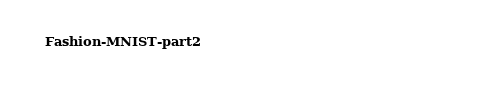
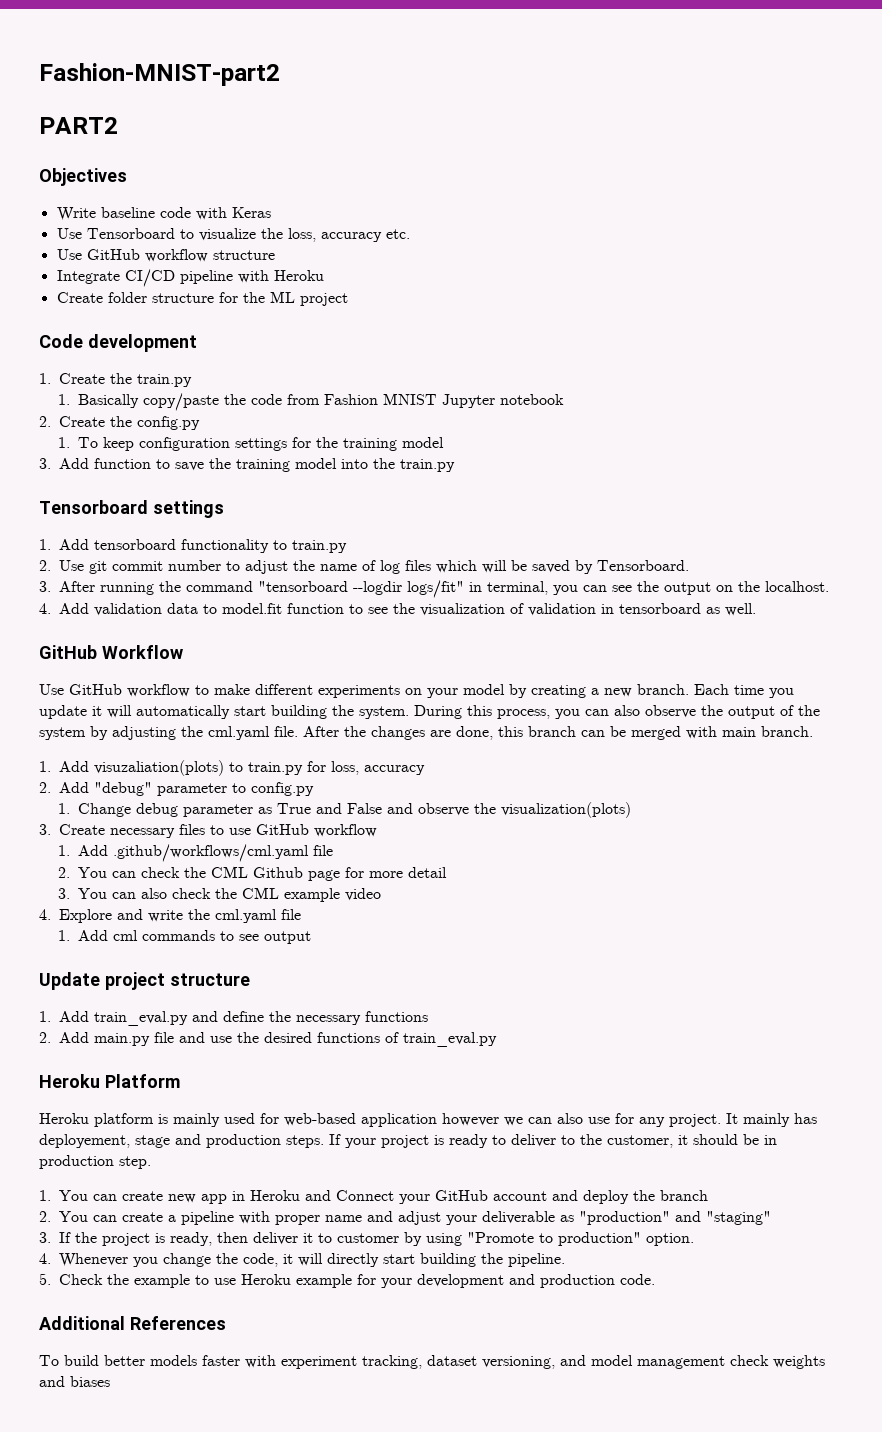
(201, 42) none -> [39,117,118,134] [39,168,127,186] [56,207,271,221] [56,228,410,242] [56,249,275,262] [56,269,324,287] [56,291,348,306] [39,334,197,352] [39,373,192,387] [57,393,564,411] [39,416,200,430] [57,437,444,451] [39,458,455,472] [39,500,224,518] [39,539,347,553] [39,560,689,574] [39,580,829,598] [39,603,756,616] [39,645,183,659] [39,684,794,698] [39,705,820,719] [39,726,813,740] [39,760,425,776] [39,782,314,796] [57,802,631,818] [39,824,377,838] [57,844,333,862] [57,866,447,881] [57,887,381,902] [39,909,301,923] [57,930,311,944] [39,972,250,990] [39,1011,428,1026] [39,1032,497,1047] [39,1074,180,1088] [39,1113,817,1127] [39,1134,777,1148] [39,1155,151,1169] [39,1190,708,1204] [39,1211,771,1225] [39,1232,694,1246] [39,1253,565,1267] [39,1273,655,1288] [39,1316,226,1330] [39,1355,825,1369] [39,1376,110,1387] // PART2 // Objectives // Write baseline code with Keras // Use Tensorboard to visualize the loss, accuracy etc. // Use GitHub workflow structure // Integrate CI/CD pipeline with Heroku // Create folder structure for the ML project // Code development // 1. Create the train.py // 1. Basically copy/paste the code from Fashion MNIST Jupyter notebook // 2. Create the config.py // 1. To keep configuration settings for the training model // 3. Add function to save the training model into the train.py // Tensorboard settings // 1. Add tensorboard functionality to train.py // 2. Use git commit number to adjust the name of log files which will be saved by Tensorboard. // 3. After running the command "tensorboard --logdir logs/fit" in terminal, you can see the output on the localhost. // 4. Add validation data to model.fit function to see the visualization of validation in tensorboard as well. // GitHub Workflow // Use GitHub workflow to make different experiments on your model by creating a new branch. Each time you update it will automatically start building the system. During this process, you can also observe the output of the system by adjusting the cml.yaml file. After the changes are done, this branch can be merged with main branch. // 1. Add visuzaliation(plots) to train.py for loss, accuracy // 2. Add "debug" parameter to config.py // 1. Change debug parameter as True and False and observe the visualization(plots) // 3. Create necessary files to use GitHub workflow // 1. Add .github/workflows/cml.yaml file // 2. You can check the CML Github page for more detail // 3. You can also check the CML example video // 4. Explore and write the cml.yaml file // 1. Add cml commands to see output // Update project structure // 1. Add train_eval.py and define the necessary functions // 2. Add main.py file and use the desired functions of train_eval.py // Heroku Platform // Heroku platform is mainly used for web-based application however we can also use for any project. It mainly has deployement, stage and production steps. If your project is ready to deliver to the customer, it should be in production step. // 1. You can create new app in Heroku and Connect your GitHub account and deploy the branch // 2. You can create a pipeline with proper name and adjust your deliverable as "production" and "staging" // 3. If the project is ready, then deliver it to customer by using "Promote to production" option. // 4. Whenever you change the code, it will directly start building the pipeline. // 5. Check the example to use Heroku example for your development and production code. // Additional References // To build better models faster with experiment tracking, dataset versioning, and model management check weights and biases

